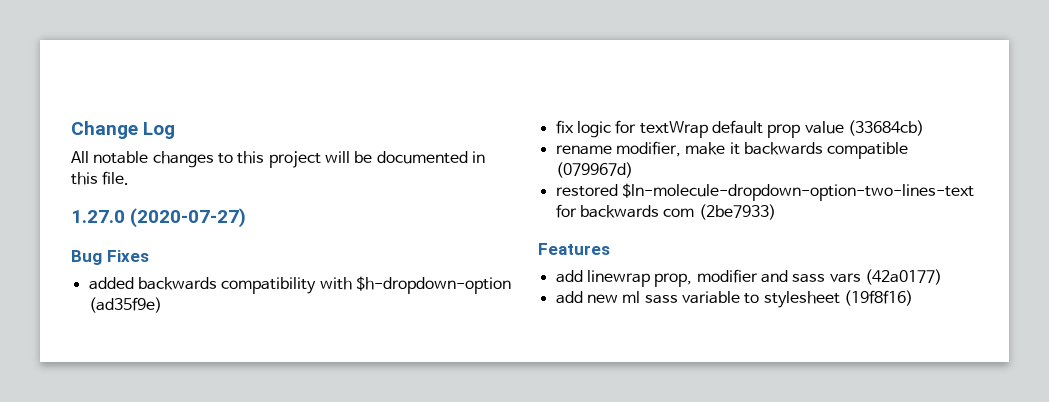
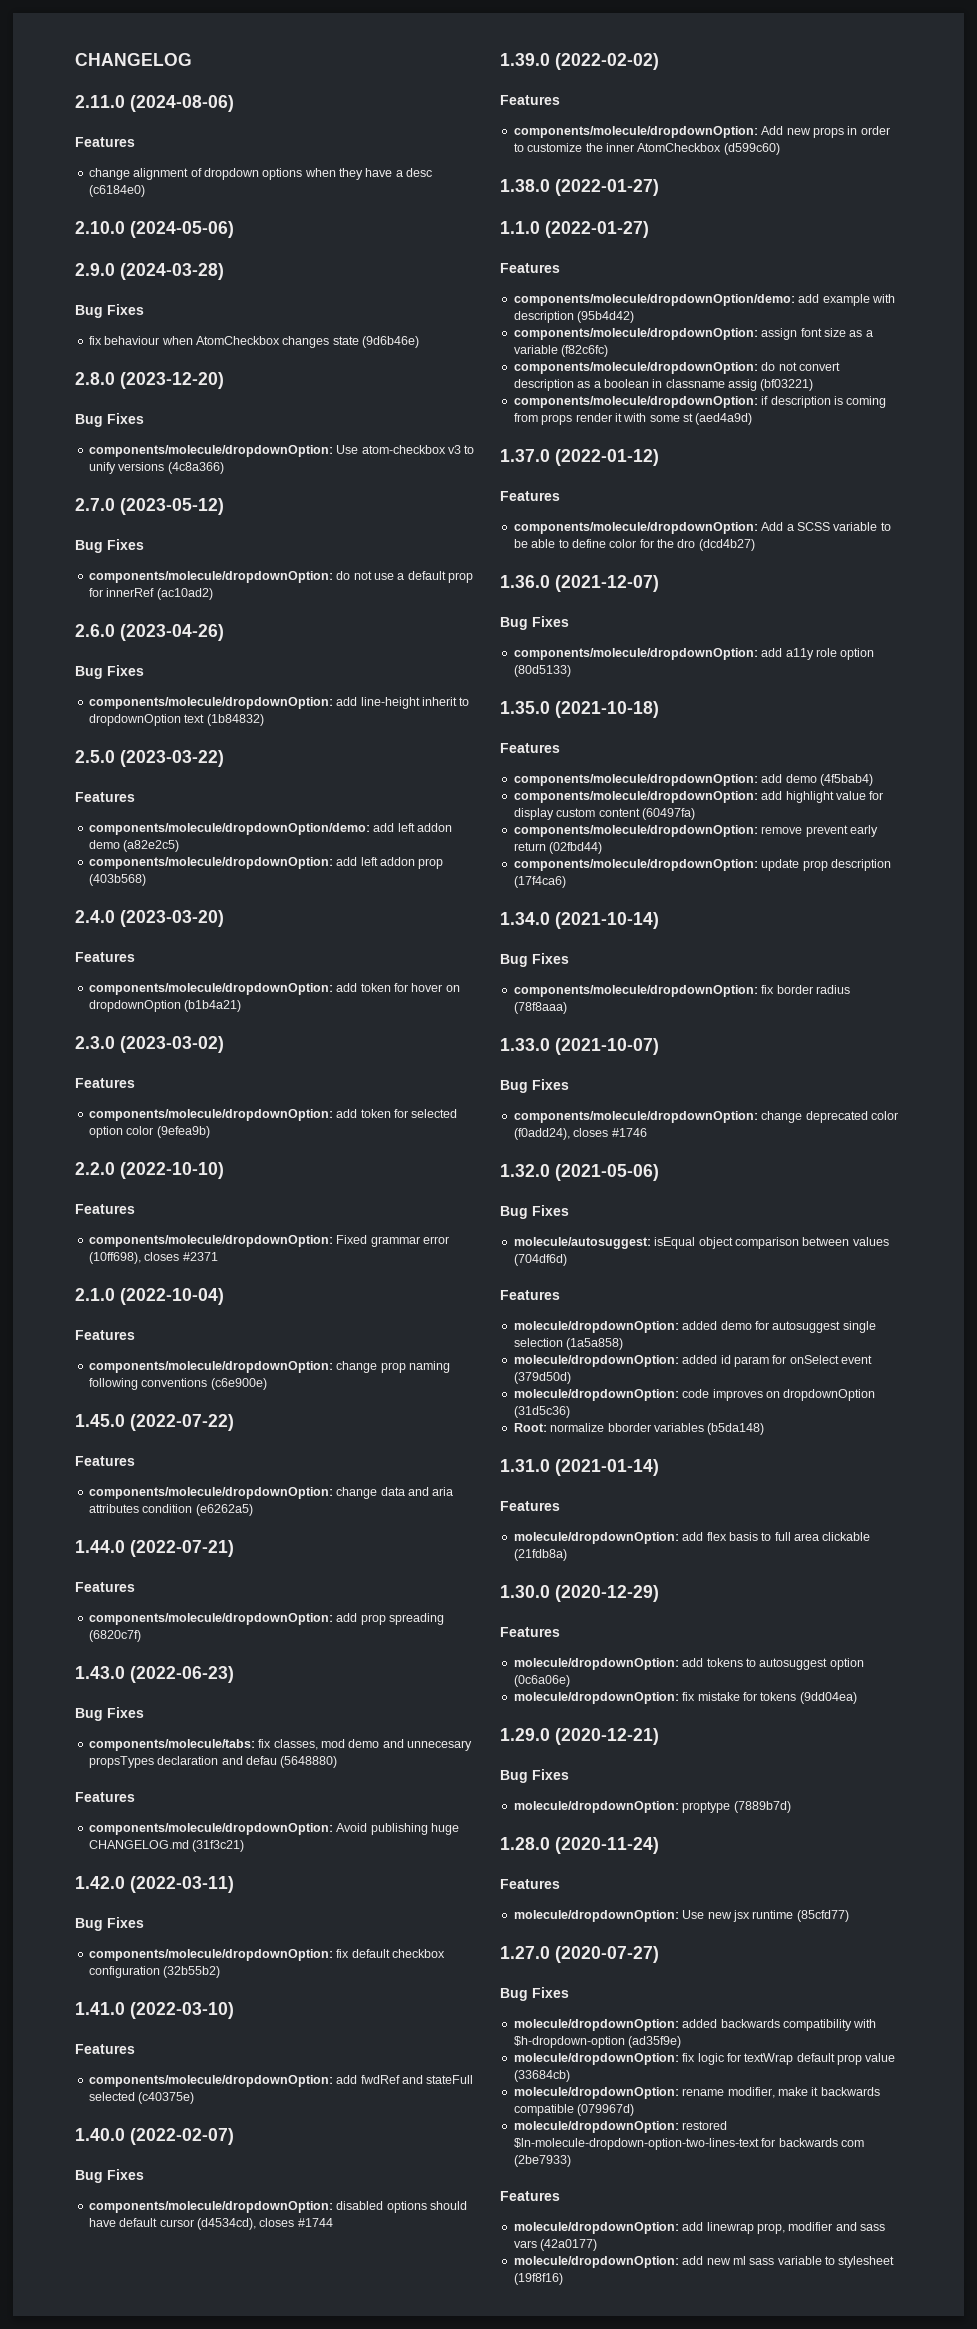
[71,121,176,139] [71,151,485,168] [71,171,130,185] Change Log // All notable changes to this project will be documented in this file. -> [75,53,192,66] [75,95,234,112] [75,137,135,147] [88,168,433,180] [88,185,145,197] [75,221,234,238] [75,263,224,280] [75,304,144,318] [88,336,419,348] [75,372,224,389] [75,413,144,427] [88,445,475,457] [88,462,224,474] [75,498,224,515] [75,539,144,553] [88,571,473,583] [88,588,213,600] [75,624,224,641] [75,665,144,679] [88,697,470,709] [88,714,264,726] [75,750,224,767] [75,792,135,802] [88,823,452,835] [88,840,180,852] [88,857,444,869] [88,874,146,886] [75,910,224,927] [75,952,135,962] [88,983,460,995] [88,1000,242,1012] [75,1036,224,1053] [75,1078,135,1088] [88,1109,458,1121] [88,1126,210,1138] [75,1162,224,1179] [75,1204,135,1214] [88,1235,449,1247] [88,1252,218,1264] [75,1288,224,1305] [75,1330,135,1340] [88,1361,450,1373] [88,1378,267,1390] [75,1414,234,1431] [75,1456,135,1466] [88,1487,454,1499] [88,1504,253,1516] [75,1540,234,1557] [75,1582,135,1592] [88,1613,444,1625] [88,1630,141,1642] [75,1666,234,1683] [75,1707,144,1721] [88,1739,472,1751] [88,1756,338,1768] [75,1792,135,1802] [88,1823,459,1835] [88,1840,245,1852] [75,1876,234,1893] [75,1917,144,1931] [88,1949,445,1961] [88,1966,221,1978] [75,2002,234,2019] [75,2044,135,2054] [88,2075,474,2087] [88,2092,195,2104] [75,2128,234,2145] [75,2169,144,2183] [88,2201,467,2213] [88,2218,333,2230] [500,53,659,70] [500,95,560,105] [513,126,890,138] [513,143,780,155] [500,179,659,196] [500,221,649,238] [500,263,560,273] [513,294,895,306] [513,311,635,323] [513,328,873,340] [513,345,609,357] [513,362,840,374] [513,379,814,391] [513,396,887,408] [513,413,753,425] [500,449,659,466] [500,491,560,501] [513,522,891,534] [513,539,755,551] [500,575,659,592] [500,616,569,630] [513,648,875,660] [513,665,571,677] [500,701,659,718] [500,743,560,753] [513,774,873,786] [513,791,884,803] [513,808,695,820] [513,825,878,837] [513,842,603,854] [513,859,891,871] [513,876,566,888] [500,912,659,929] [500,953,569,967] [513,985,850,997] [513,1002,567,1014] [500,1038,659,1055] [500,1079,569,1093] [513,1111,898,1123] [513,1128,647,1140] [500,1164,659,1181] [500,1205,569,1219] [513,1237,889,1249] [513,1254,567,1266] [500,1290,560,1300] [513,1321,876,1333] [513,1338,624,1350] [513,1355,872,1367] [513,1372,571,1384] [513,1389,876,1401] [513,1406,570,1418] [513,1423,765,1435] [500,1459,659,1476] [500,1501,560,1511] [513,1532,871,1544] [513,1549,567,1561] [500,1585,659,1602] [500,1627,560,1637] [513,1658,864,1670] [513,1675,570,1687] [513,1692,857,1704] [500,1728,659,1745] [500,1769,569,1783] [513,1801,791,1813] [500,1837,659,1854] [500,1879,560,1889] [513,1910,849,1922] CHANGELOG // 2.11.0 (2024-08-06) // Features // change alignment of dropdown options when they have a desc (c6184e0) // 2.10.0 (2024-05-06) // 2.9.0 (2024-03-28) // Bug Fixes // fix behaviour when AtomCheckbox changes state (9d6b46e) // 2.8.0 (2023-12-20) // Bug Fixes // components/molecule/dropdownOption: Use atom-checkbox v3 to unify versions (4c8a366) // 2.7.0 (2023-05-12) // Bug Fixes // components/molecule/dropdownOption: do not use a default prop for innerRef (ac10ad2) // 2.6.0 (2023-04-26) // Bug Fixes // components/molecule/dropdownOption: add line-height inherit to dropdownOption text (1b84832) // 2.5.0 (2023-03-22) // Features // components/molecule/dropdownOption/demo: add left addon demo (a82e2c5) // components/molecule/dropdownOption: add left addon prop (403b568) // 2.4.0 (2023-03-20) // Features // components/molecule/dropdownOption: add token for hover on dropdownOption (b1b4a21) // 2.3.0 (2023-03-02) // Features // components/molecule/dropdownOption: add token for selected option color (9efea9b) // 2.2.0 (2022-10-10) // Features // components/molecule/dropdownOption: Fixed grammar error (10ff698), closes #2371 // 2.1.0 (2022-10-04) // Features // components/molecule/dropdownOption: change prop naming following conventions (c6e900e) // 1.45.0 (2022-07-22) // Features // components/molecule/dropdownOption: change data and aria attributes condition (e6262a5) // 1.44.0 (2022-07-21) // Features // components/molecule/dropdownOption: add prop spreading (6820c7f) // 1.43.0 (2022-06-23) // Bug Fixes // components/molecule/tabs: fix classes, mod demo and unnecesary propsTypes declaration and defau (5648880) // Features // components/molecule/dropdownOption: Avoid publishing huge CHANGELOG.md (31f3c21) // 1.42.0 (2022-03-11) // Bug Fixes // components/molecule/dropdownOption: fix default checkbox configuration (32b55b2) // 1.41.0 (2022-03-10) // Features // components/molecule/dropdownOption: add fwdRef and stateFull selected (c40375e) // 1.40.0 (2022-02-07) // Bug Fixes // components/molecule/dropdownOption: disabled options should have default cursor (d4534cd), closes #1744 // 1.39.0 (2022-02-02) // Features // components/molecule/dropdownOption: Add new props in order to customize the inner AtomCheckbox (d599c60) // 1.38.0 (2022-01-27) // 1.1.0 (2022-01-27) // Features // components/molecule/dropdownOption/demo: add example with description (95b4d42) // components/molecule/dropdownOption: assign font size as a variable (f82c6fc) // components/molecule/dropdownOption: do not convert description as a boolean in classname assig (bf03221) // components/molecule/dropdownOption: if description is coming from props render it with some st (aed4a9d) // 1.37.0 (2022-01-12) // Features // components/molecule/dropdownOption: Add a SCSS variable to be able to define color for the dro (dcd4b27) // 1.36.0 (2021-12-07) // Bug Fixes // components/molecule/dropdownOption: add a11y role option (80d5133) // 1.35.0 (2021-10-18) // Features // components/molecule/dropdownOption: add demo (4f5bab4) // components/molecule/dropdownOption: add highlight value for display custom content (60497fa) // components/molecule/dropdownOption: remove prevent early return (02fbd44) // components/molecule/dropdownOption: update prop description (17f4ca6) // 1.34.0 (2021-10-14) // Bug Fixes // components/molecule/dropdownOption: fix border radius (78f8aaa) // 1.33.0 (2021-10-07) // Bug Fixes // components/molecule/dropdownOption: change deprecated color (f0add24), closes #1746 // 1.32.0 (2021-05-06) // Bug Fixes // molecule/autosuggest: isEqual object comparison between values (704df6d) // Features // molecule/dropdownOption: added demo for autosuggest single selection (1a5a858) // molecule/dropdownOption: added id param for onSelect event (379d50d) // molecule/dropdownOption: code improves on dropdownOption (31d5c36) // Root: normalize bborder variables (b5da148) // 1.31.0 (2021-01-14) // Features // molecule/dropdownOption: add flex basis to full area clickable (21fdb8a) // 1.30.0 (2020-12-29) // Features // molecule/dropdownOption: add tokens to autosuggest option (0c6a06e) // molecule/dropdownOption: fix mistake for tokens (9dd04ea) // 1.29.0 (2020-12-21) // Bug Fixes // molecule/dropdownOption: proptype (7889b7d) // 1.28.0 (2020-11-24) // Features // molecule/dropdownOption: Use new jsx runtime (85cfd77)
(149, 256) none -> [513,2019,679,2031] molecule/dropdownOption:
(162, 305) none -> [513,2053,679,2065] molecule/dropdownOption:
(924, 128) none -> [513,2087,679,2099] molecule/dropdownOption:
(633, 170) none -> [513,2121,679,2133] molecule/dropdownOption:
(610, 249) none -> [513,2222,679,2234] molecule/dropdownOption:
(942, 277) none -> [513,2256,679,2268] molecule/dropdownOption:

